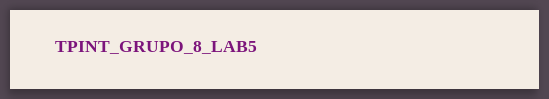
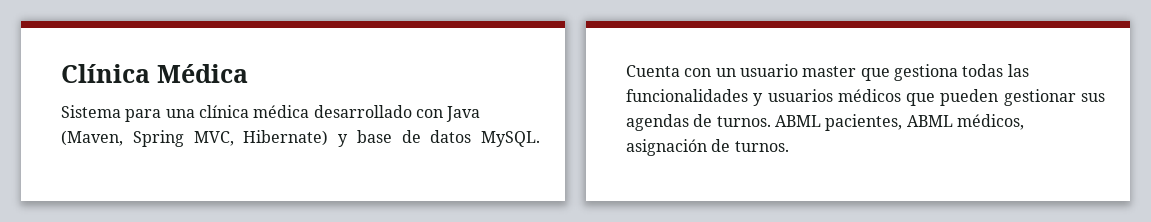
[55,41,257,54] TPINT_GRUPO_8_LAB5 -> [61,64,248,83] [61,105,481,122] [61,130,540,147] [626,64,1029,81] [626,89,1105,106] [626,114,1024,131] [626,139,789,156] Clínica Médica // Sistema para una clínica médica desarrollado con Java (Maven, Spring MVC, Hibernate) y base de datos MySQL. Cuenta con un usuario master que gestiona todas las funcionalidades y usuarios médicos que pueden gestionar sus agendas de turnos. ABML pacientes, ABML médicos, asignación de turnos.

